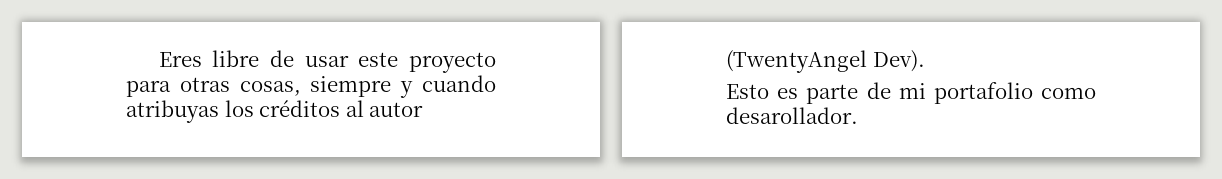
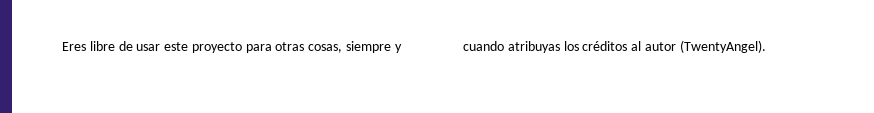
[726,50,925,73] [726,82,1096,104] [726,107,858,124] (TwentyAngel Dev). // Esto es parte de mi portafolio como desarollador. -> [679,40,766,53] (TwentyAngel).

